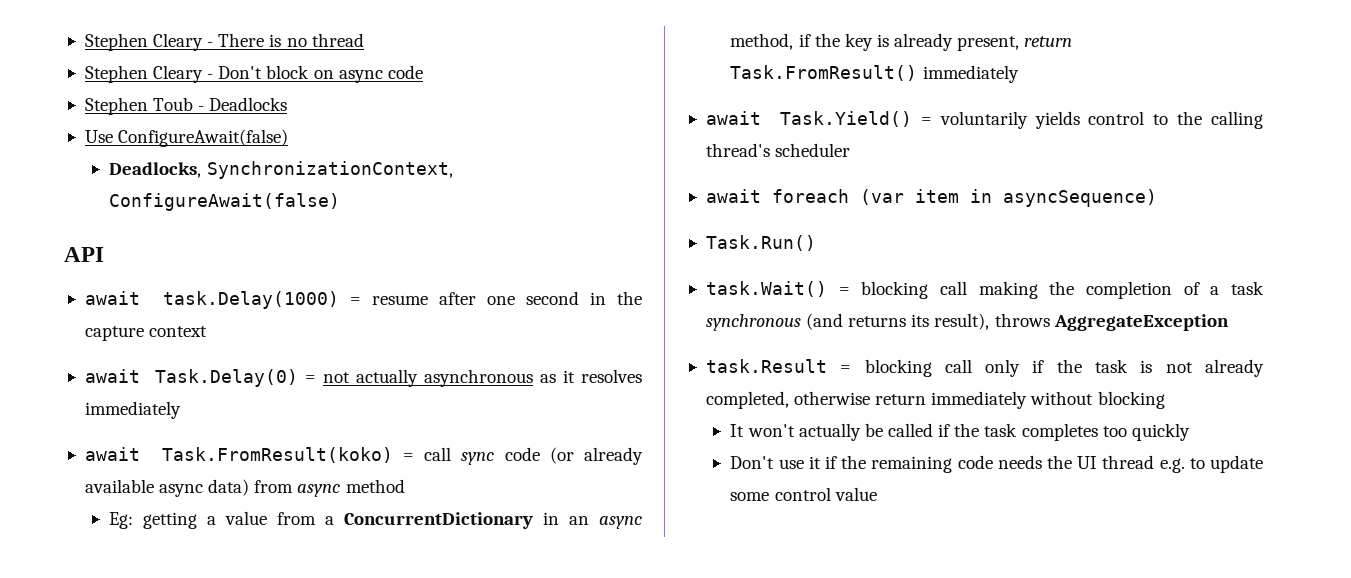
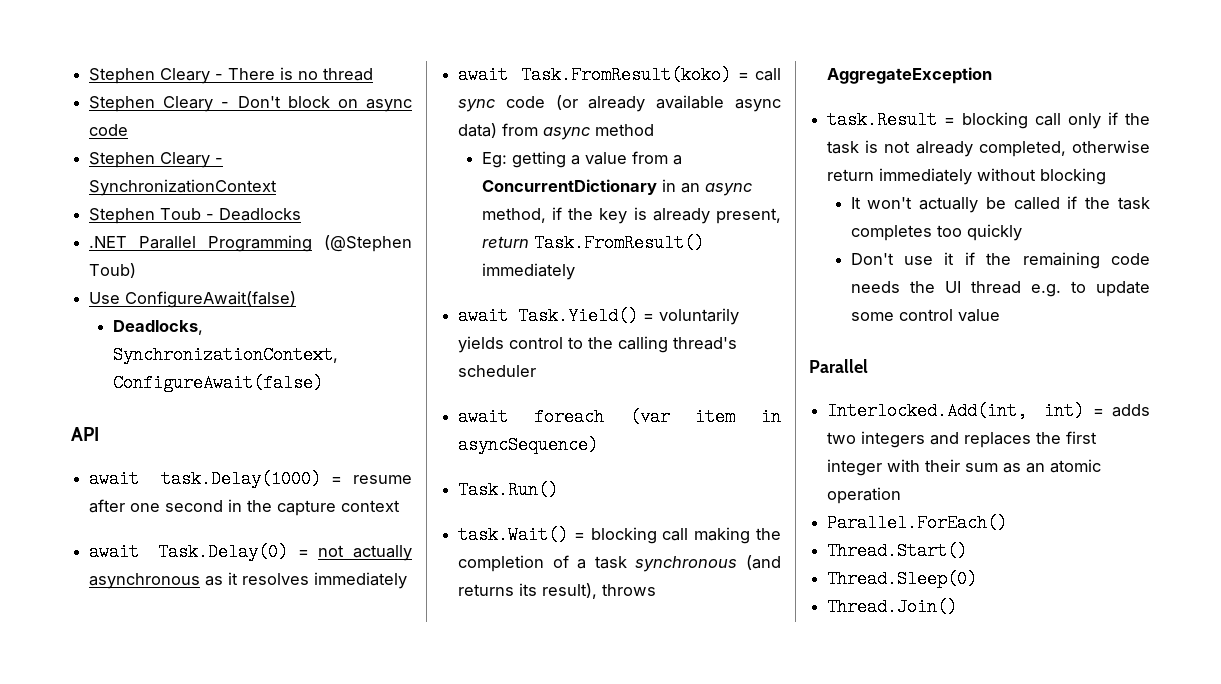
(423, 72) none -> [89,152,224,168] [89,179,278,196] // Stephen Cleary - SynchronizationContext
(288, 104) none -> [89,235,412,252] [89,263,137,278] // .NET Parallel Programming (@Stephen Toub)
(877, 494) none -> [809,359,868,373] [827,402,1150,420] [827,431,1098,448] [827,459,1102,476] [827,487,902,504] [827,514,1008,532] [827,542,968,560] [827,570,978,588] [827,598,958,616] // Parallel // Interlocked.Add(int, int) = adds two integers and replaces the first integer with their sum as an atomic operation // Parallel.ForEach() // Thread.Start() // Thread.Sleep(0) // Thread.Join()

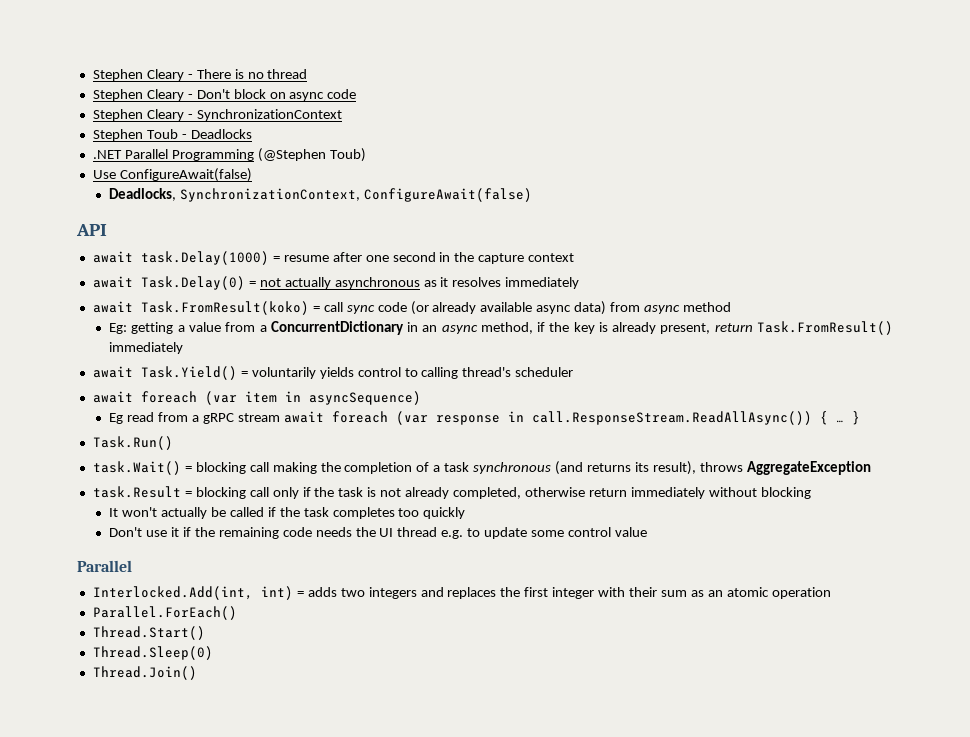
[588,337,614,349] the -> (418, 372) none
(599, 445) none -> [109,411,860,425] // Eg read from a gRPC stream await foreach (var response in call.ResponseStream.ReadAllAsync()) { … }

